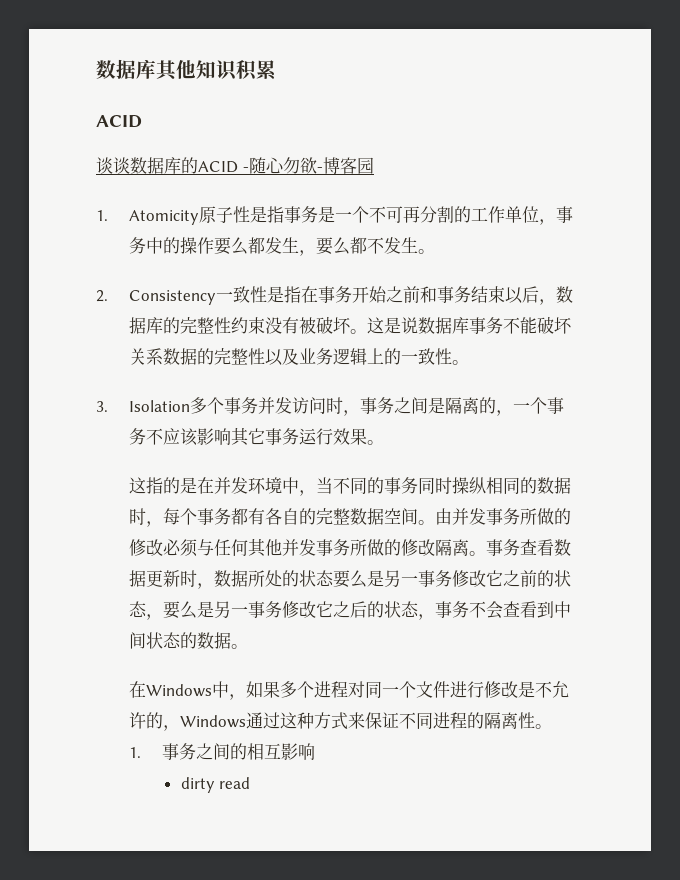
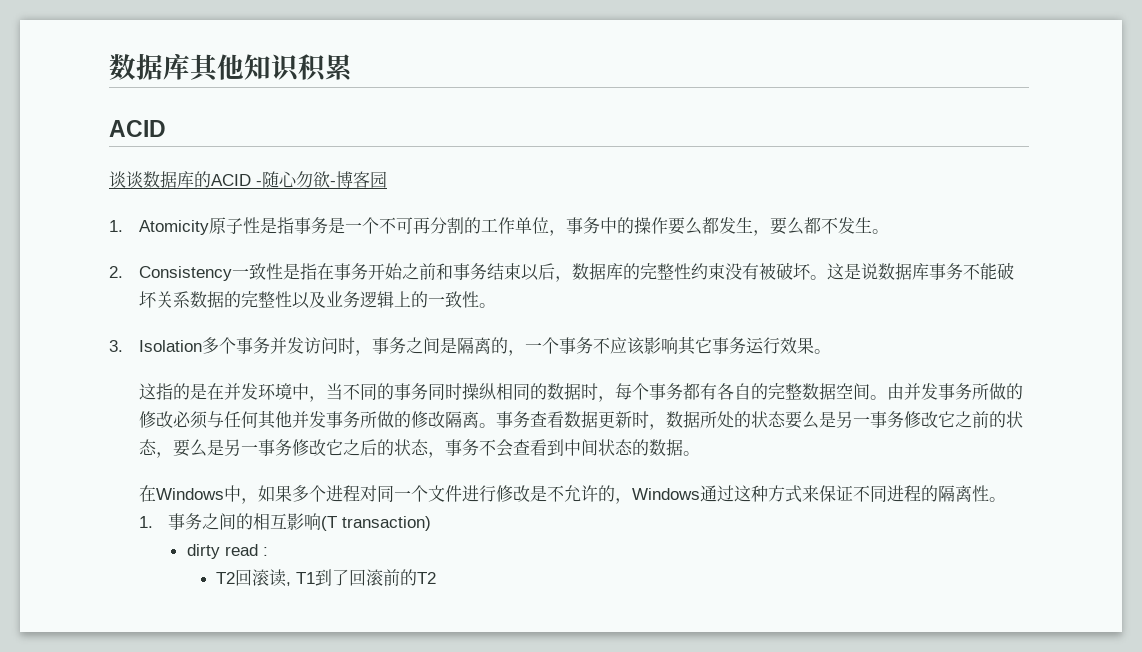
(316, 751) none -> [321,516,432,531] (T transaction)
(251, 783) none -> [262,547,268,556] [216,569,437,587] : // T2回滚读, T1到了回滚前的T2

